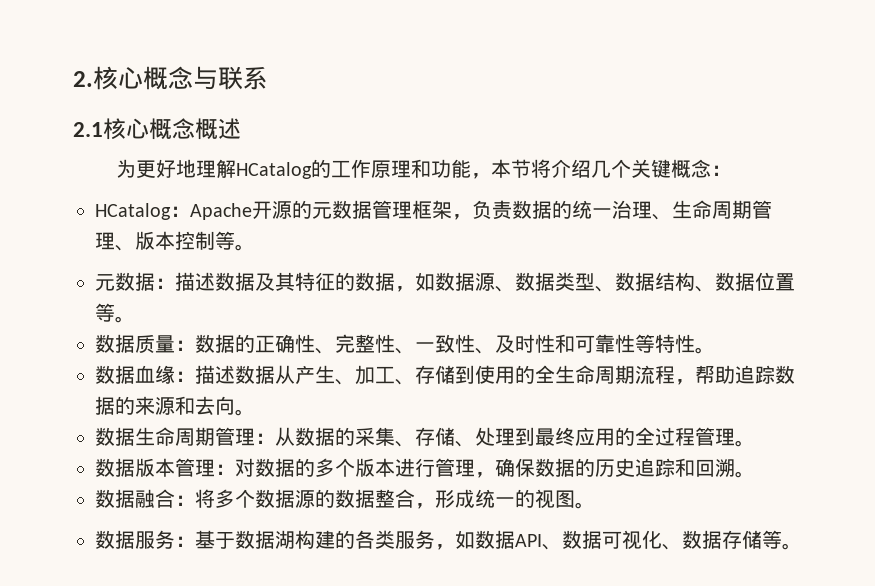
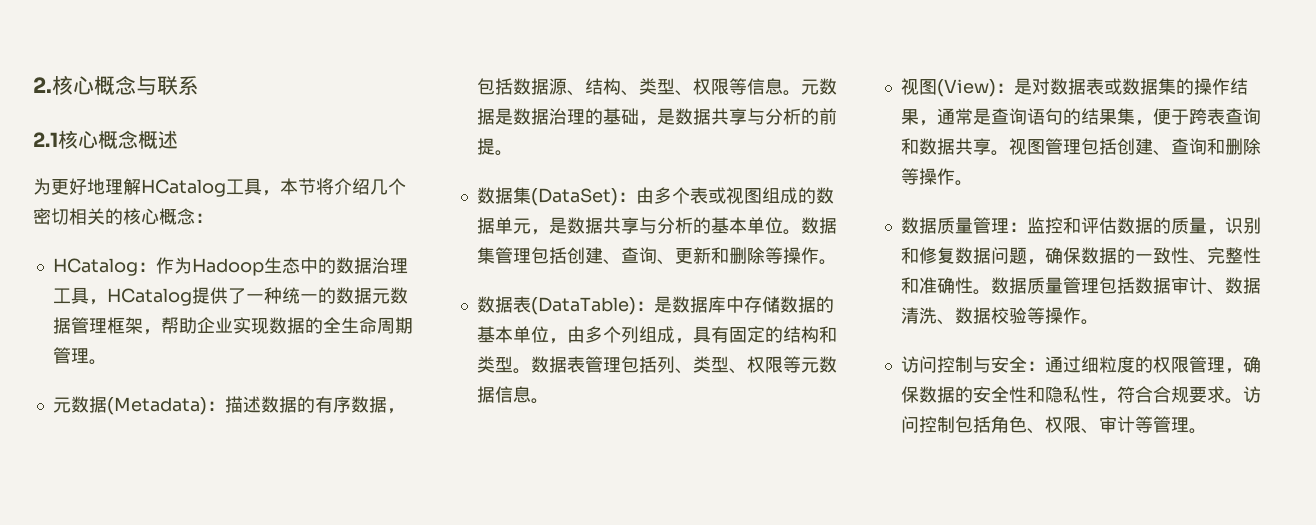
[311,159,472,178] 的工作原理和功能 -> [226,178,262,195] 工具
[631,159,672,178] 关键 -> [33,208,159,225] 密切相关的核心
[190,200,772,220] [95,231,235,251] Apache开源的元数据管理框架，负责数据的统一治理、生命周期管理、版本控制等 -> [155,257,408,276] [52,287,408,306] [52,317,413,335] [52,347,89,364] 作为Hadoop生态中的数据治理工具，HCatalog提供了一种统一的数据元数据管理框架，帮助企业实现数据的全生命周期管理
[155,272,795,292] [95,303,135,323] [95,334,715,354] [95,365,795,385] [95,396,255,416] [95,427,755,447] [95,458,755,478] [95,489,595,509] [95,530,782,550] ：描述数据及其特征的数据，如数据源、数据类型、数据结构、数据位置等。 // 数据质量：数据的正确性、完整性、一致性、及时性和可靠性等特性。 // 数据血缘：描述数据从产生、加工、存储到使用的全生命周期流程，帮助追踪数据的来源和去向。 // 数据生命周期管理：从数据的采集、存储、处理到最终应用的全过程管理。 // 数据版本管理：对数据的多个版本进行管理，确保数据的历史追踪和回溯。 // 数据融合：将多个数据源的数据整合，形成统一的视图。 // 数据服务：基于数据湖构建的各类服务，如数据API、数据可视化、数据存储等 -> [106,396,405,415] [476,78,837,96] [476,108,837,126] [476,138,513,156] [476,187,834,206] [476,217,837,235] [476,247,837,265] [476,296,834,315] [476,326,837,344] [476,356,837,374] [476,386,549,404] [900,78,1248,97] [900,108,1261,126] [900,138,1261,156] [900,168,973,186] [900,217,1261,235] [900,247,1261,265] [900,277,1261,295] [900,307,1099,325] [900,356,1261,374] [900,386,1261,404] [900,416,1189,434] (Metadata)：描述数据的有序数据，包括数据源、结构、类型、权限等信息。元数据是数据治理的基础，是数据共享与分析的前提。 // 数据集(DataSet)：由多个表或视图组成的数据单元，是数据共享与分析的基本单位。数据集管理包括创建、查询、更新和删除等操作。 // 数据表(DataTable)：是数据库中存储数据的基本单位，由多个列组成，具有固定的结构和类型。数据表管理包括列、类型、权限等元数据信息。 // 视图(View)：是对数据表或数据集的操作结果，通常是查询语句的结果集，便于跨表查询和数据共享。视图管理包括创建、查询和删除等操作。 // 数据质量管理：监控和评估数据的质量，识别和修复数据问题，确保数据的一致性、完整性和准确性。数据质量管理包括数据审计、数据清洗、数据校验等操作。 // 访问控制与安全：通过细粒度的权限管理，确保数据的安全性和隐私性，符合合规要求。访问控制包括角色、权限、审计等管理

